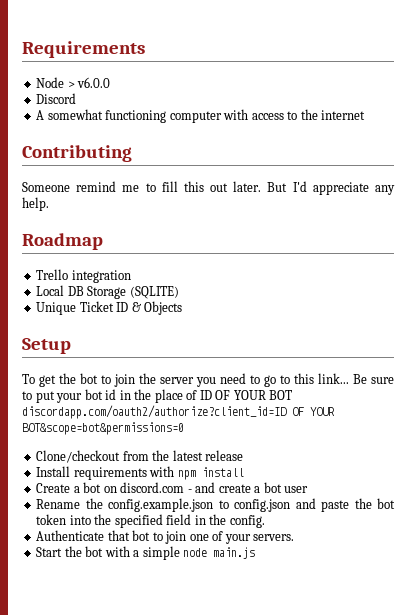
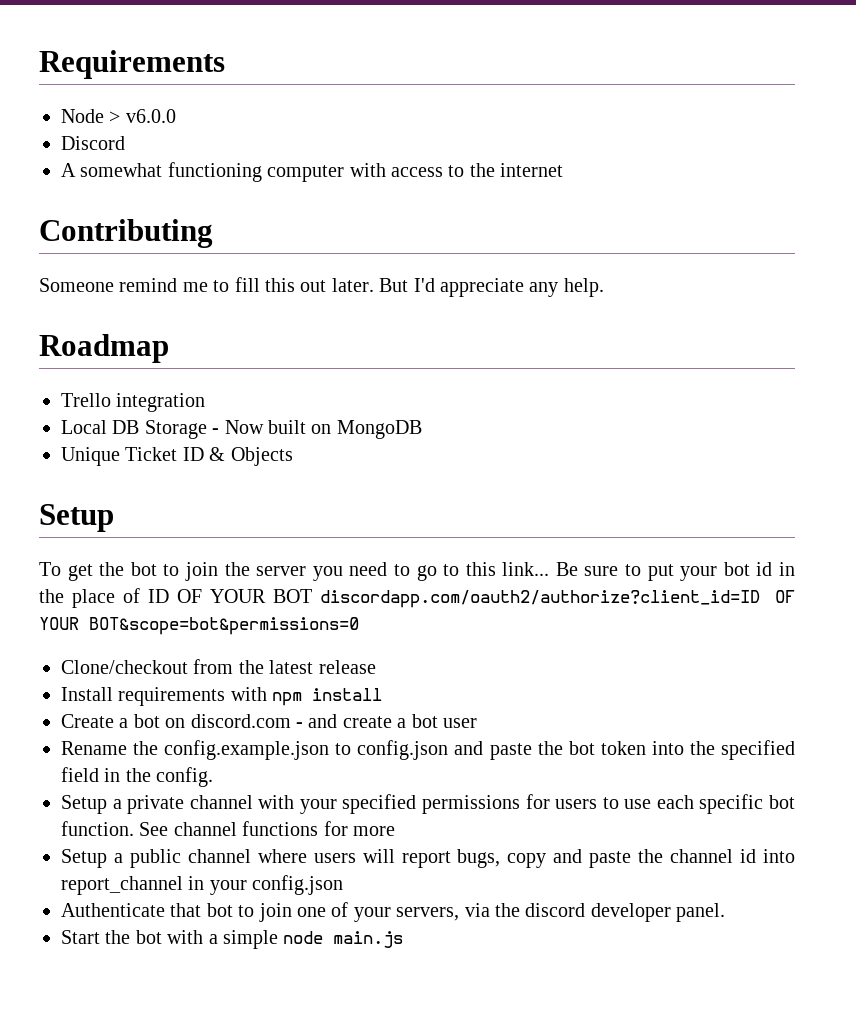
[129,286,179,299] (SQLITE) -> [212,420,422,439] - Now built on MongoDB
(265, 521) none -> [61,794,795,814] [61,821,395,836] [61,849,795,868] [61,875,344,895] // Setup a private channel with your specified permissions for users to use each specific bot function. See channel functions for more // Setup a public channel where users will report bugs, copy and paste the channel id into report_channel in your config.json
[253,534,295,541] servers. -> [396,903,726,922] servers, via the discord developer panel.

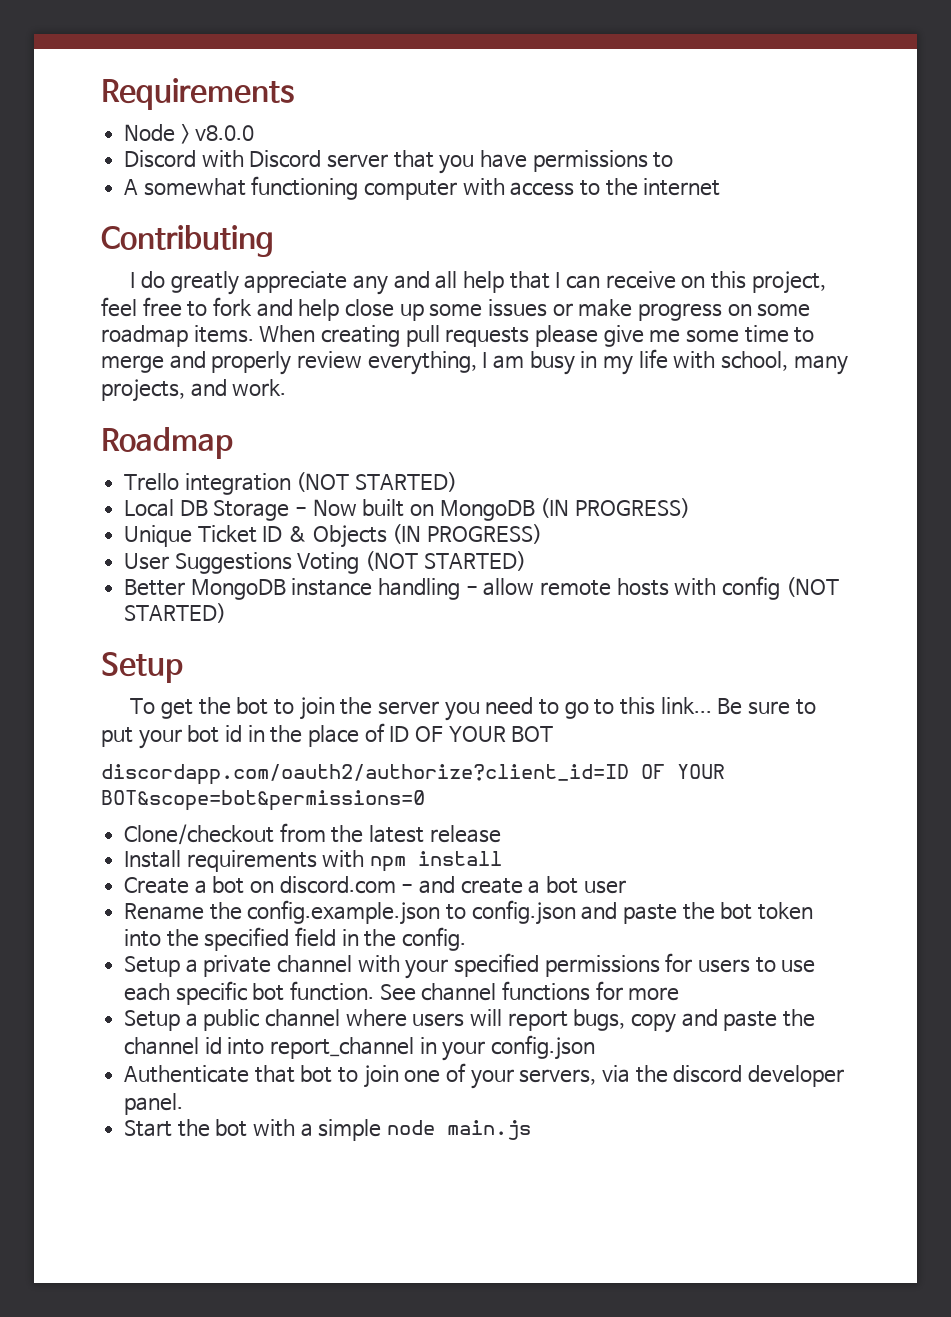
[125,109,176,123] [61,136,125,150] v6.0.0 // Discord -> [195,125,255,141] [124,150,674,174] v8.0.0 // Discord with Discord server that you have permissions to
[39,277,604,297] Someone remind me to fill this out later. But I'd appreciate any help. -> [130,271,826,295] [101,297,811,321] [101,325,815,347] [101,349,848,375] [101,379,287,402] I do greatly appreciate any and all help that I can receive on this project, feel free to fork and help close up some issues or make progress on some roadmap items. When creating pull requests please give me some time to merge and properly review everything, I am busy in my life with school, many projects, and work.
(206, 402) none -> [296,472,458,492] (NOT STARTED)
(422, 429) none -> [540,498,691,518] (IN PROGRESS)
(293, 456) none -> [392,524,543,544] [124,551,526,574] [124,576,839,600] [124,603,227,623] (IN PROGRESS) // User Suggestions Voting (NOT STARTED) // Better MongoDB instance handling - allow remote hosts with config (NOT STARTED)
(313, 596) none -> (554, 734) //

